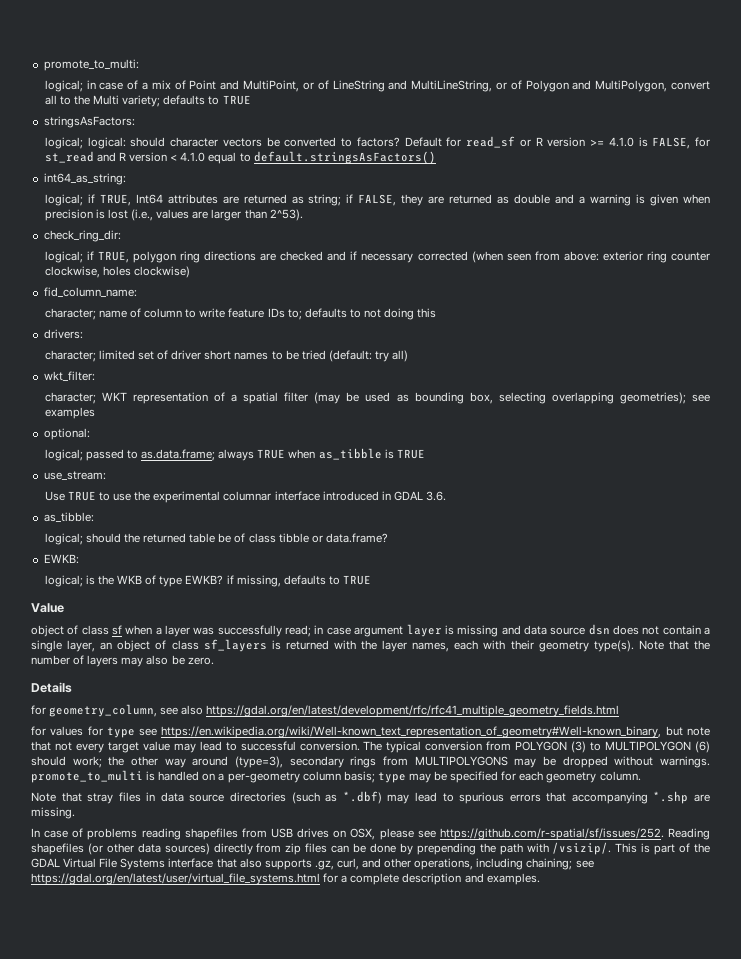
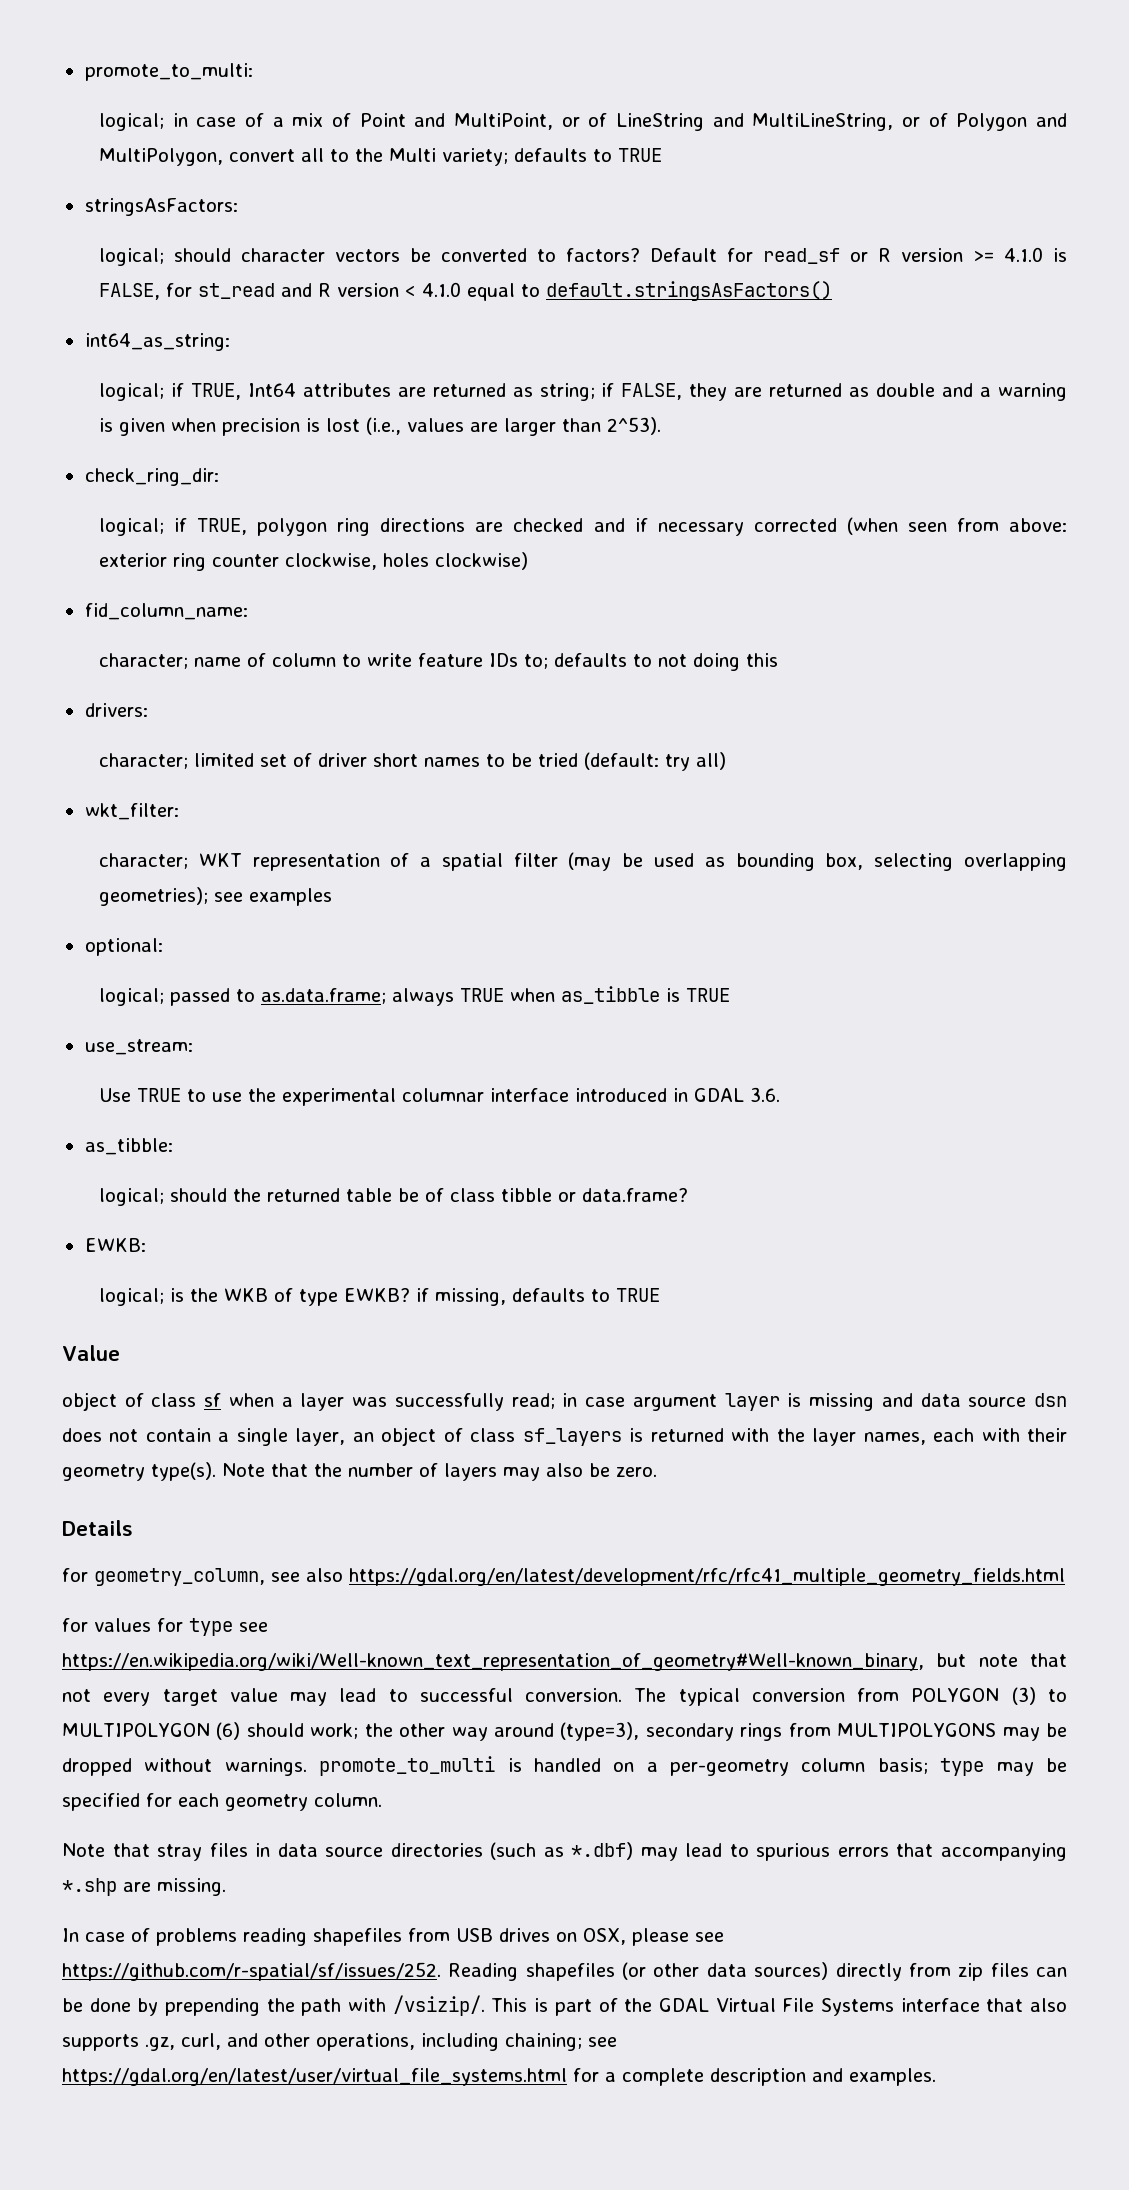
[87,137,126,149] logical: -> (164, 257) none

